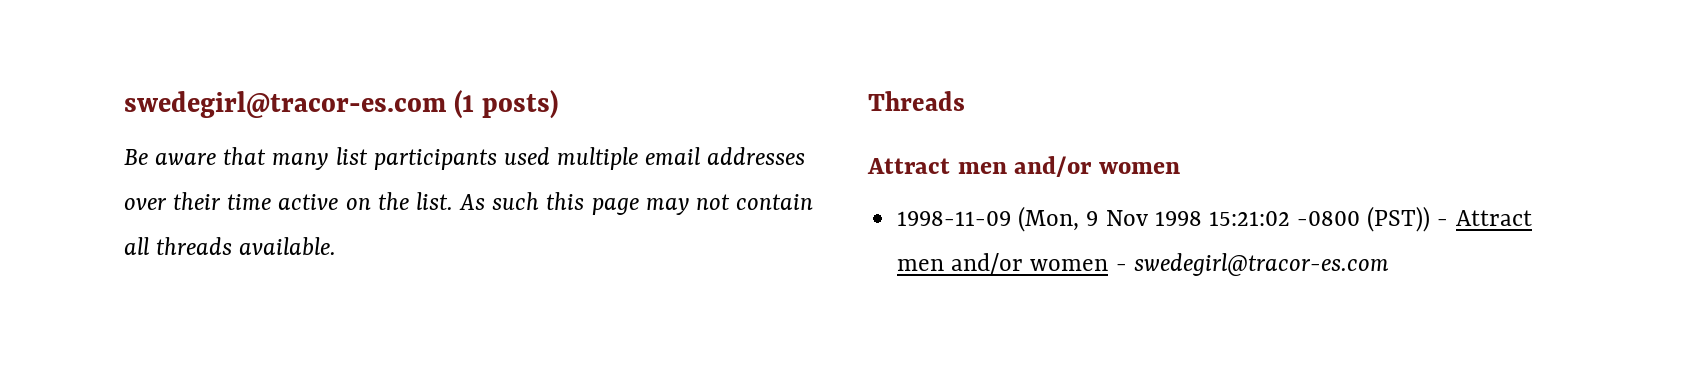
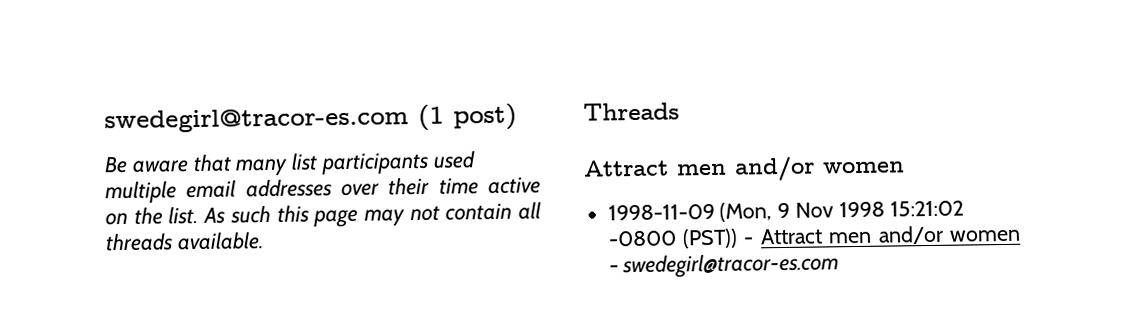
[482,90,559,119] posts) -> [453,103,517,131] post)

